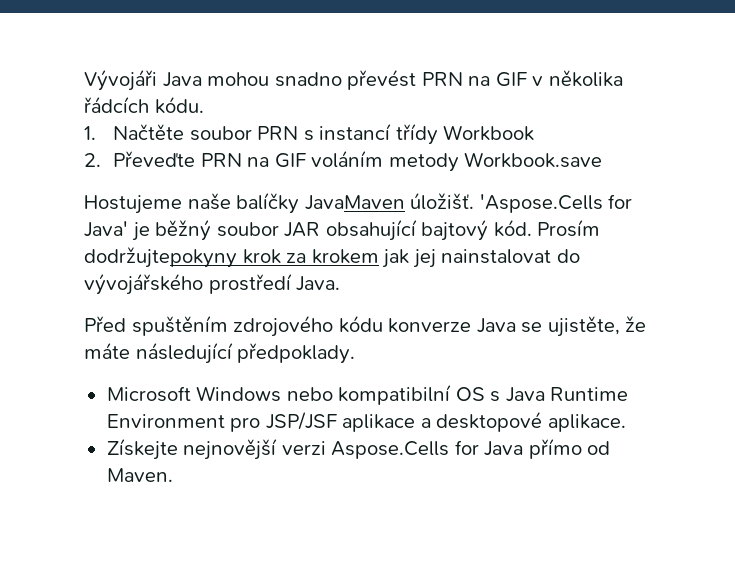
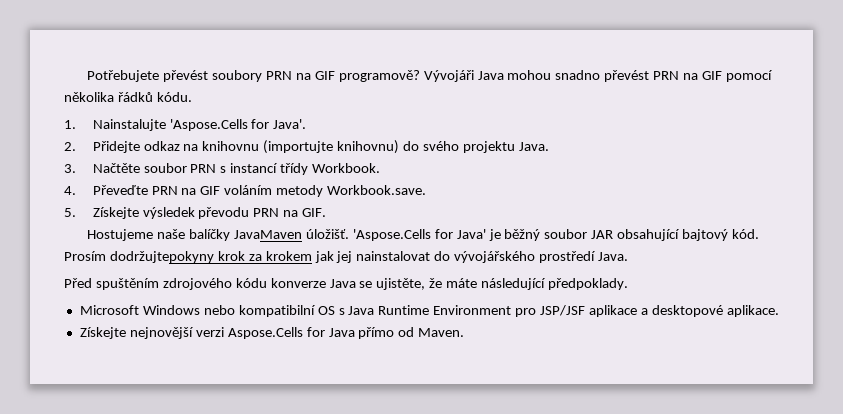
(84, 80) none -> [87,70,420,82] Potřebujete převést soubory PRN na GIF programově?
[532,70,623,87] [84,96,204,114] [84,126,96,140] v několika řádcích kódu. // 1. -> [725,70,772,82] [64,92,192,102] [64,119,307,131] [64,140,549,154] [64,164,76,173] pomocí několika řádků kódu. // 1. Nainstalujte 'Aspose.Cells for Java'. // 2. Přidejte odkaz na knihovnu (importujte knihovnu) do svého projektu Java. // 3.
[443,125,535,141] [84,153,101,167] Workbook // 2. -> [312,163,381,173] [64,186,76,195] Workbook. // 4.
[464,152,603,168] Workbook.save -> [327,185,427,195] [64,207,327,219] Workbook.save. // 5. Získejte výsledek převodu PRN na GIF.

